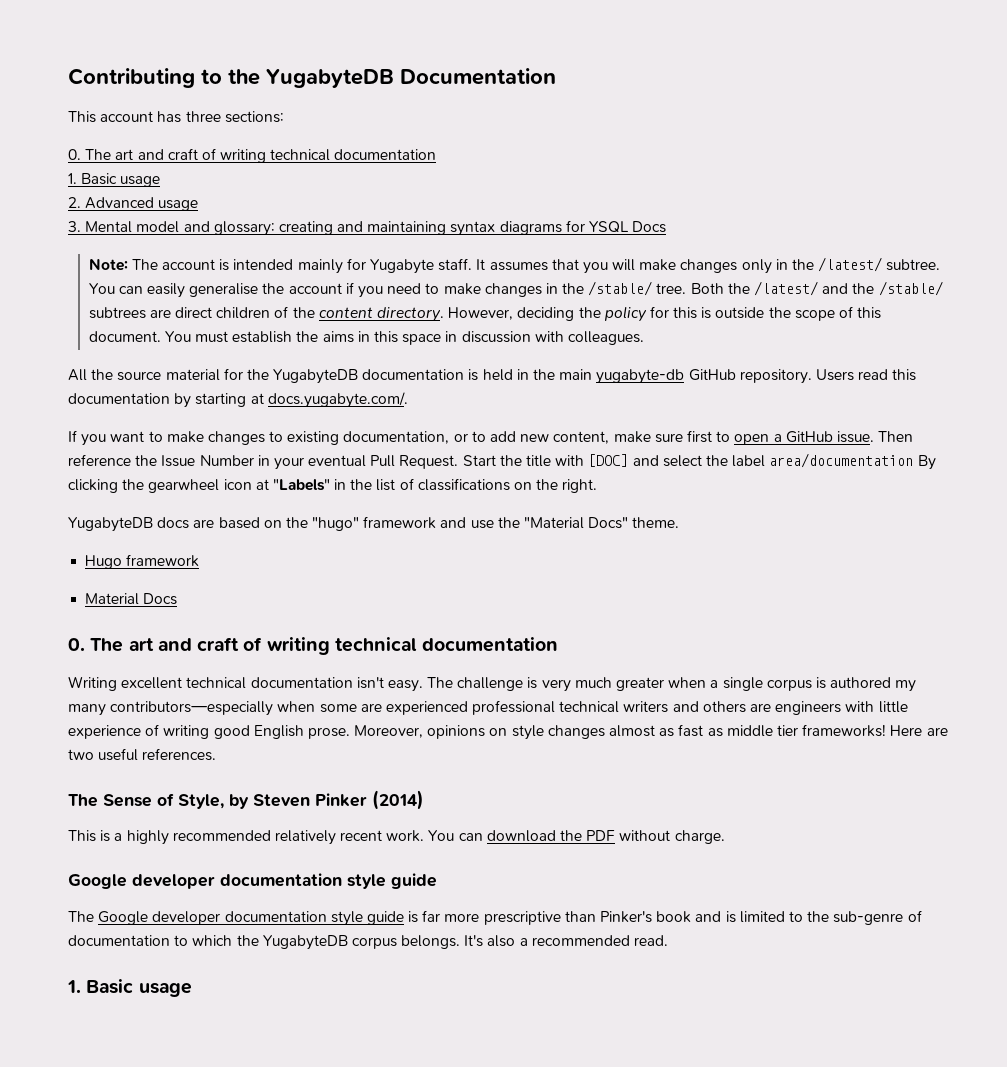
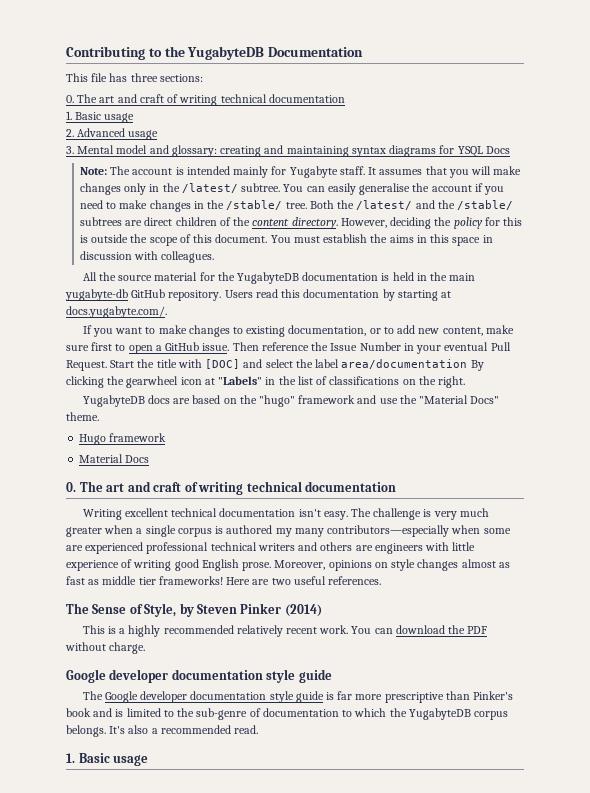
[100,111,154,122] account -> [91,73,108,82] file

